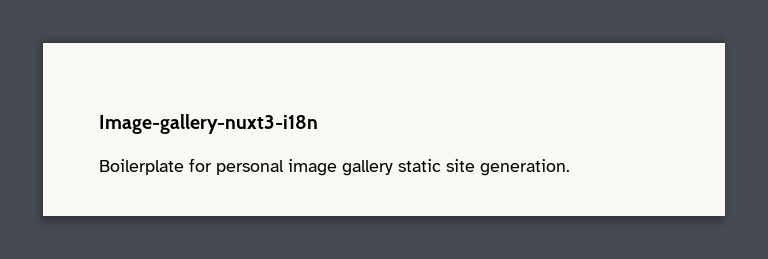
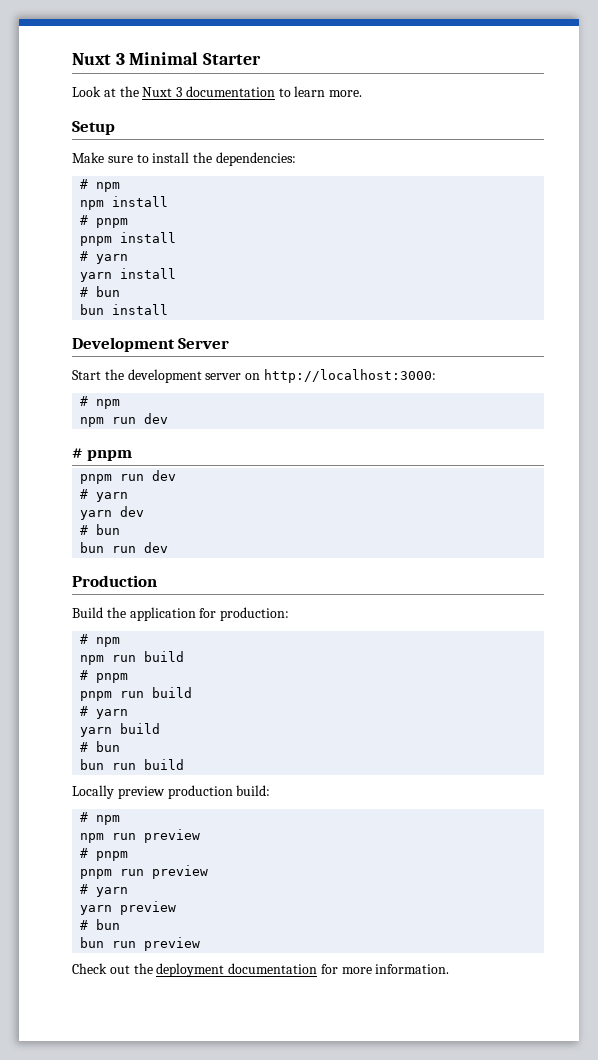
[99,114,318,134] [99,158,570,176] Image-gallery-nuxt3-i18n // Boilerplate for personal image gallery static site generation. -> [72,52,262,65] [72,86,363,97] [72,121,115,135] [72,152,296,166] [80,179,121,192] [80,196,169,210] [80,215,129,228] [80,232,177,246] [80,251,129,264] [80,268,177,282] [80,286,121,297] [80,304,169,315] [72,337,230,352] [72,369,436,383] [80,396,121,409] [80,413,169,427] [72,448,133,461] [80,470,177,484] [80,489,129,502] [80,506,145,520] [80,524,121,535] [80,542,169,553] [72,575,157,587] [72,607,290,621] [80,634,121,647] [80,651,185,665] [80,670,129,683] [80,687,193,701] [80,706,129,719] [80,723,161,737] [80,741,121,752] [80,759,185,770] [72,785,271,799] [80,812,121,825] [80,829,201,843] [80,848,129,861] [80,865,209,879] [80,884,129,897] [80,901,177,915] [80,919,121,930] [80,937,201,951] [72,963,450,977] Nuxt 3 Minimal Starter // Look at the Nuxt 3 documentation to learn more. // Setup // Make sure to install the dependencies: // # npm // npm install // # pnpm // pnpm install // # yarn // yarn install // # bun // bun install // Development Server // Start the development server on http://localhost:3000: // # npm // npm run dev // # pnpm // pnpm run dev // # yarn // yarn dev // # bun // bun run dev // Production // Build the application for production: // # npm // npm run build // # pnpm // pnpm run build // # yarn // yarn build // # bun // bun run build // Locally preview production build: // # npm // npm run preview // # pnpm // pnpm run preview // # yarn // yarn preview // # bun // bun run preview // Check out the deployment documentation for more information.

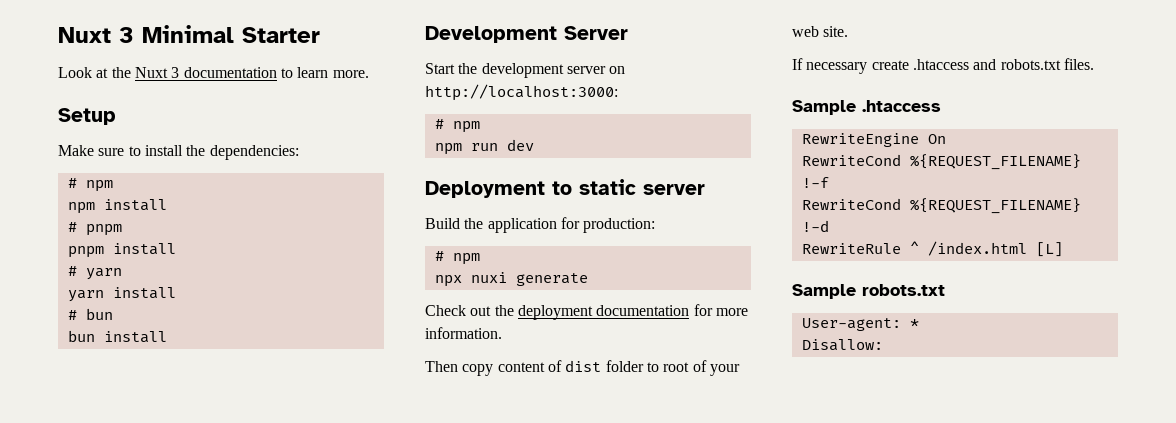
[72,448,133,461] [80,470,177,484] [80,489,129,502] [80,506,145,520] [80,524,121,535] [80,542,169,553] [72,575,157,587] # pnpm // pnpm run dev // # yarn // yarn dev // # bun // bun run dev // Production -> [425,179,705,198] Deployment to static server
[80,651,185,665] [80,670,129,683] [80,687,193,701] [80,706,129,719] [80,723,161,737] [80,741,121,752] [80,759,185,770] [72,785,271,799] [80,812,121,825] [80,829,201,843] [80,848,129,861] [80,865,209,879] [80,884,129,897] [80,901,177,915] [80,919,121,930] [80,937,201,951] npm run build // # pnpm // pnpm run build // # yarn // yarn build // # bun // bun run build // Locally preview production build: // # npm // npm run preview // # pnpm // pnpm run preview // # yarn // yarn preview // # bun // bun run preview -> [434,272,588,287] npx nuxi generate
(450, 969) none -> [425,360,740,376] [792,26,849,37] [792,58,1094,74] [792,100,941,115] [801,133,946,147] [801,154,1081,170] [801,177,829,188] [801,198,1081,214] [801,220,829,232] [801,241,1063,257] [792,284,945,299] [801,318,919,331] [801,339,883,351] // Then copy content of dist folder to root of your web site. // If necessary create .htaccess and robots.txt files. // Sample .htaccess // RewriteEngine On // RewriteCond %{REQUEST_FILENAME} !-f // RewriteCond %{REQUEST_FILENAME} !-d // RewriteRule ^ /index.html [L] // Sample robots.txt // User-agent: * // Disallow:

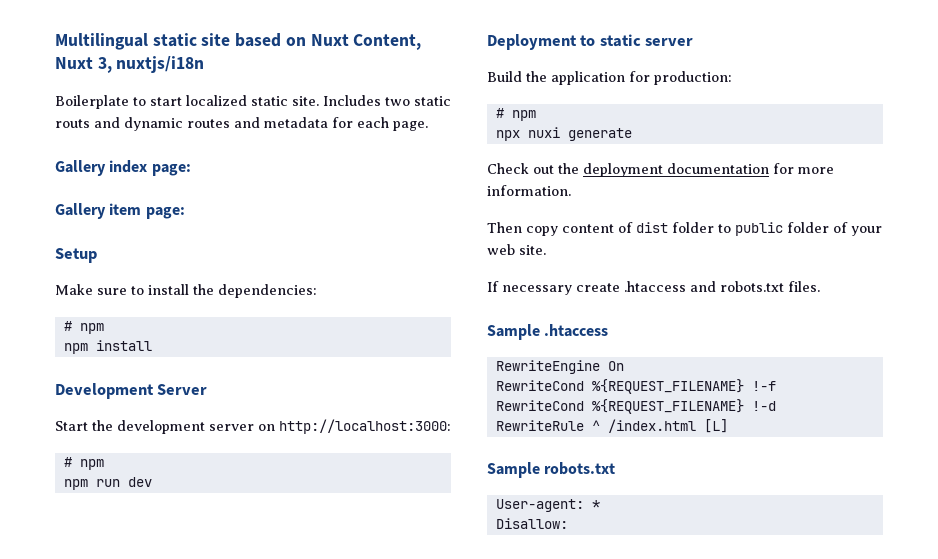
[58,25,320,43] [58,67,369,78] Nuxt 3 Minimal Starter // Look at the Nuxt 3 documentation to learn more. -> [55,33,422,50] [55,56,205,73] [55,95,451,109] [55,117,428,131] [55,160,191,176] [55,203,185,219] Multilingual static site based on Nuxt Content, Nuxt 3, nuxtjs/i18n // Boilerplate to start localized static site. Includes two static routs and dynamic routes and metadata for each page. // Gallery index page: // Gallery item page:
[67,222,122,236] [67,243,176,258] [67,266,122,280] [67,287,176,302] [67,308,113,320] [67,330,167,343] // # pnpm // pnpm install // # yarn // yarn install // # bun // bun install -> (152, 345) none
[663,362,690,372] root -> [735,222,829,236] public folder

